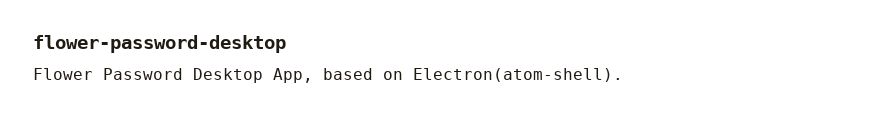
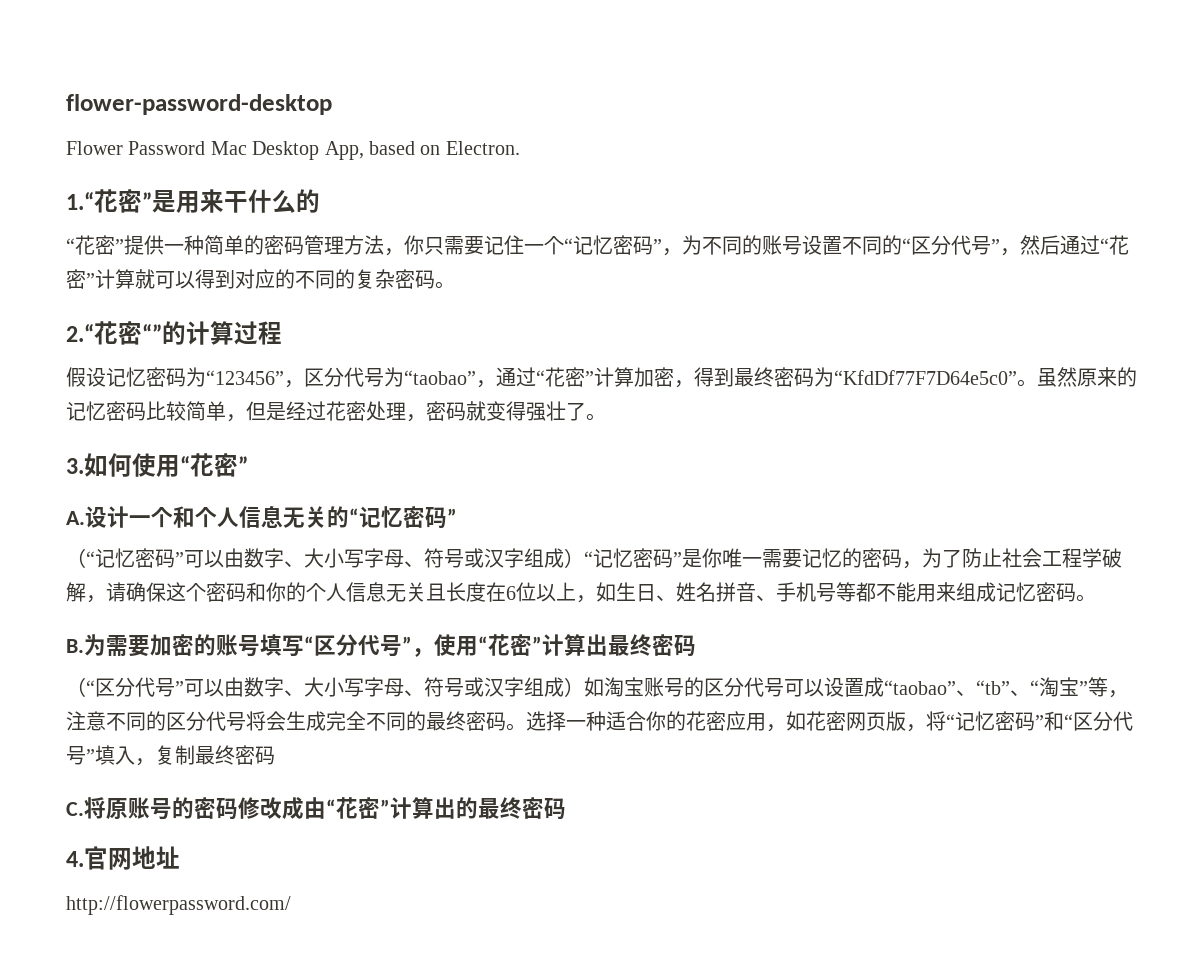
(183, 74) none -> [210,141,247,155] Mac
[413,68,623,82] Electron(atom-shell). -> [445,141,520,155] [66,189,320,213] [66,235,1129,256] [66,269,455,289] [66,321,282,345] [66,367,1137,388] [66,401,606,422] [66,453,248,477] [66,505,457,529] [66,548,1122,569] [66,582,1096,603] [66,634,696,657] [66,677,1128,698] [66,711,1133,732] [66,745,275,766] [66,797,566,820] [66,846,180,870] [66,895,291,915] Electron. // 1.“花密”是用来干什么的 // “花密”提供一种简单的密码管理方法，你只需要记住一个“记忆密码”，为不同的账号设置不同的“区分代号”，然后通过“花密”计算就可以得到对应的不同的复杂密码。 // 2.“花密“”的计算过程 // 假设记忆密码为“123456”，区分代号为“taobao”，通过“花密”计算加密，得到最终密码为“KfdDf77F7D64e5c0”。虽然原来的记忆密码比较简单，但是经过花密处理，密码就变得强壮了。 // 3.如何使用“花密” // A.设计一个和个人信息无关的“记忆密码” // （“记忆密码”可以由数字、大小写字母、符号或汉字组成）“记忆密码”是你唯一需要记忆的密码，为了防止社会工程学破解，请确保这个密码和你的个人信息无关且长度在6位以上，如生日、姓名拼音、手机号等都不能用来组成记忆密码。 // B.为需要加密的账号填写“区分代号”，使用“花密”计算出最终密码 // （“区分代号”可以由数字、大小写字母、符号或汉字组成）如淘宝账号的区分代号可以设置成“taobao”、“tb”、“淘宝”等，注意不同的区分代号将会生成完全不同的最终密码。选择一种适合你的花密应用，如花密网页版，将“记忆密码”和“区分代号”填入，复制最终密码 // C.将原账号的密码修改成由“花密”计算出的最终密码 // 4.官网地址 // http://flowerpassword.com/

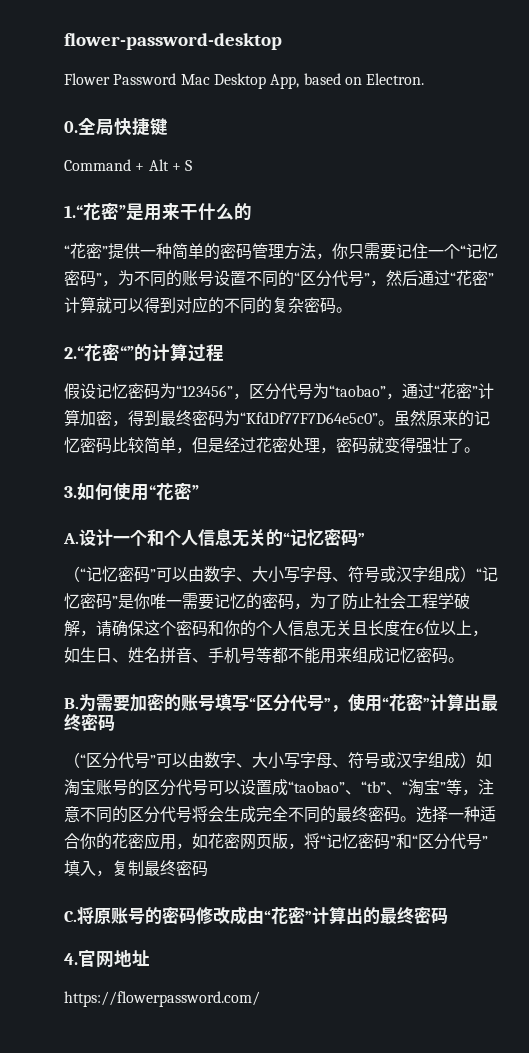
(520, 148) none -> [64,117,168,136] [64,159,193,171] // 0.全局快捷键 // Command + Alt + S
[66,895,291,915] http://flowerpassword.com/ -> [64,991,260,1007] https://flowerpassword.com/

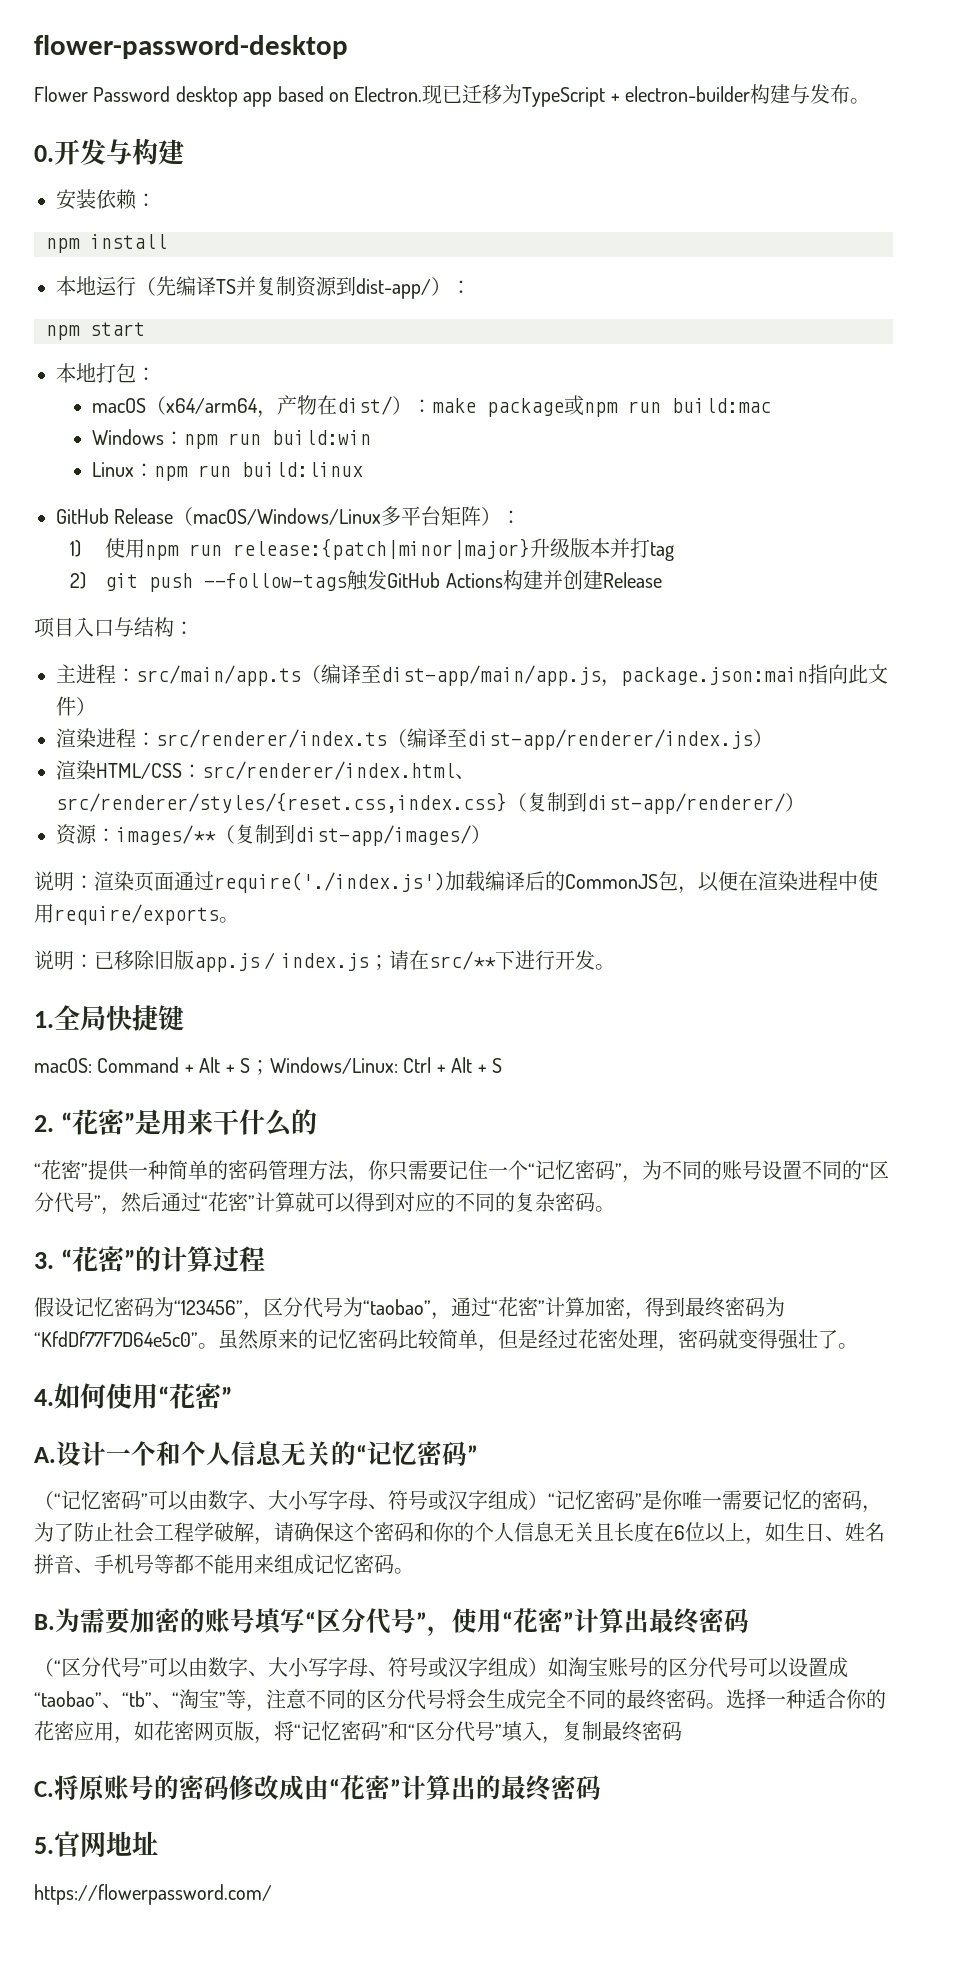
[180,73,300,89] Mac Desktop App, -> [175,86,273,107] desktop app
[64,121,78,133] // 0. -> [422,84,871,107] [34,138,184,165] [56,189,156,210] [46,234,167,253] [56,276,471,299] [46,322,145,340] [56,363,156,383] [91,395,771,418] [91,429,371,449] [91,462,363,481] [56,506,522,526] [69,538,675,561] [69,570,662,592] [34,617,194,638] [56,664,888,687] [56,696,96,716] [56,728,773,750] [56,760,475,780] [56,792,805,814] [56,824,491,846] [34,871,878,894] [34,904,239,925] [34,950,615,972] [34,1011,54,1028] 现已迁移为TypeScript + electron-builder构建与发布。 // 0.开发与构建 // 安装依赖： // npm install // 本地运行（先编译TS并复制资源到dist-app/）： // npm start // 本地打包： // macOS（x64/arm64，产物在dist/）：make package或npm run build:mac // Windows：npm run build:win // Linux：npm run build:linux // GitHub Release（macOS/Windows/Linux多平台矩阵）： // 1)使用npm run release:{patch|minor|major}升级版本并打tag // 2) git push --follow-tags触发GitHub Actions构建并创建Release // 项目入口与结构： // 主进程：src/main/app.ts（编译至dist-app/main/app.js，package.json:main指向此文件） // 渲染进程：src/renderer/index.ts（编译至dist-app/renderer/index.js） // 渲染HTML/CSS：src/renderer/index.html、src/renderer/styles/{reset.css,index.css}（复制到dist-app/renderer/） // 资源：images/**（复制到dist-app/images/） // 说明：渲染页面通过require('./index.js')加载编译后的CommonJS包，以便在渲染进程中使用require/exports。 // 说明：已移除旧版app.js / index.js；请在src/**下进行开发。 // 1.
(168, 127) none -> [34,1058,92,1073] macOS:
[64,205,83,218] // 1.“ -> [250,1057,502,1075] [34,1112,73,1132] ；Windows/Linux: Ctrl + Alt + S // 2. “
[64,344,134,362] 2.“花密“” -> [34,1246,136,1272] 3. “花密”
[64,486,77,498] 3. -> [34,1389,54,1406] 4.
[64,953,78,965] 4. -> [34,1837,54,1854] 5.

